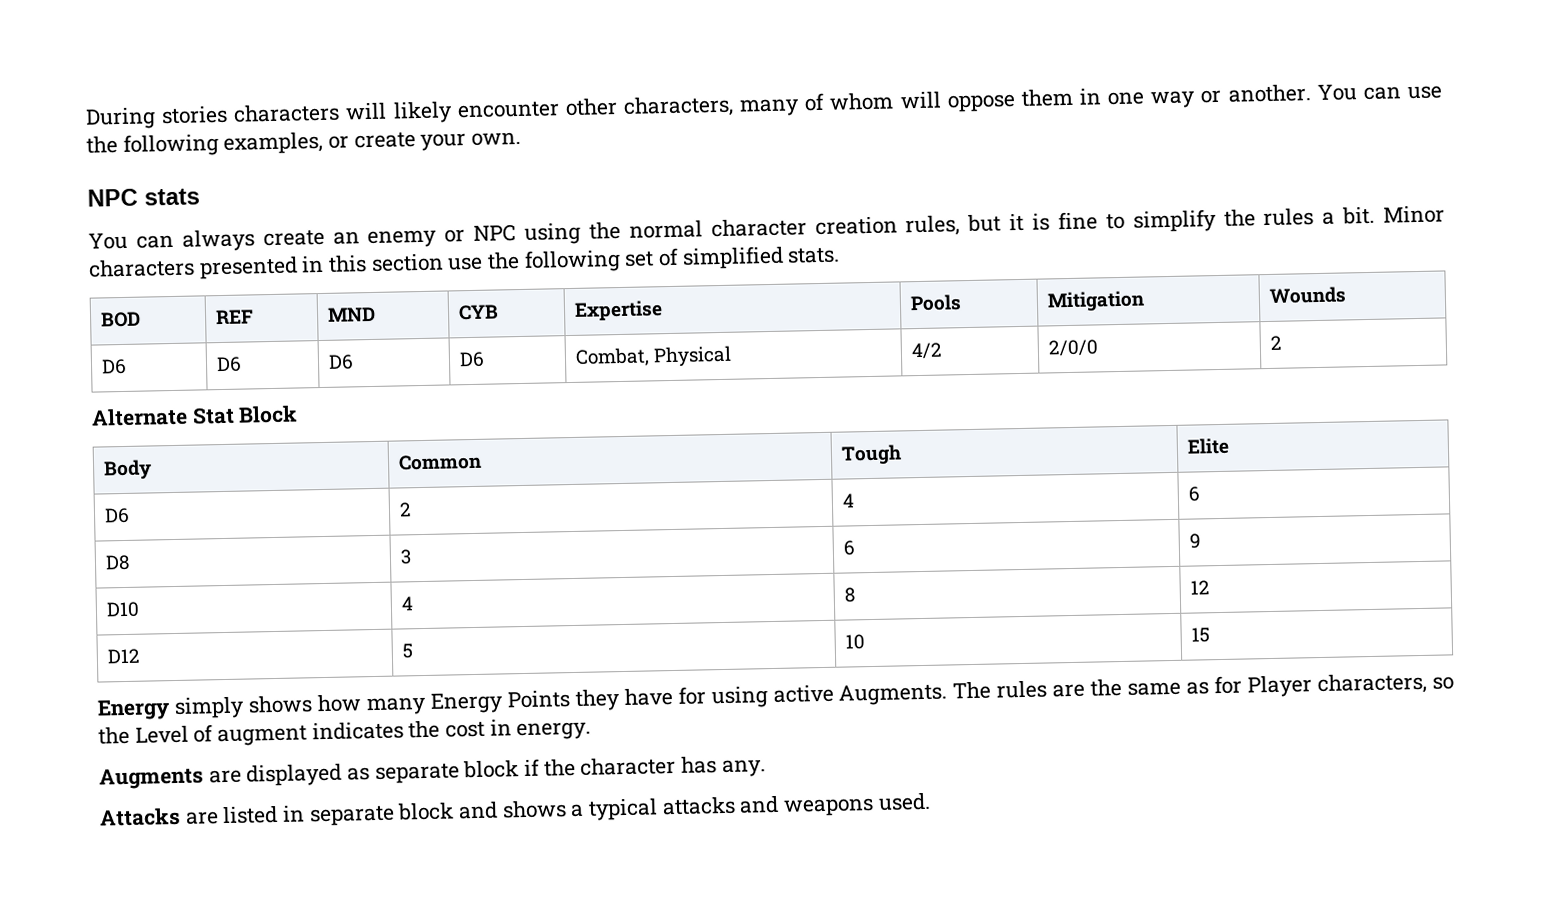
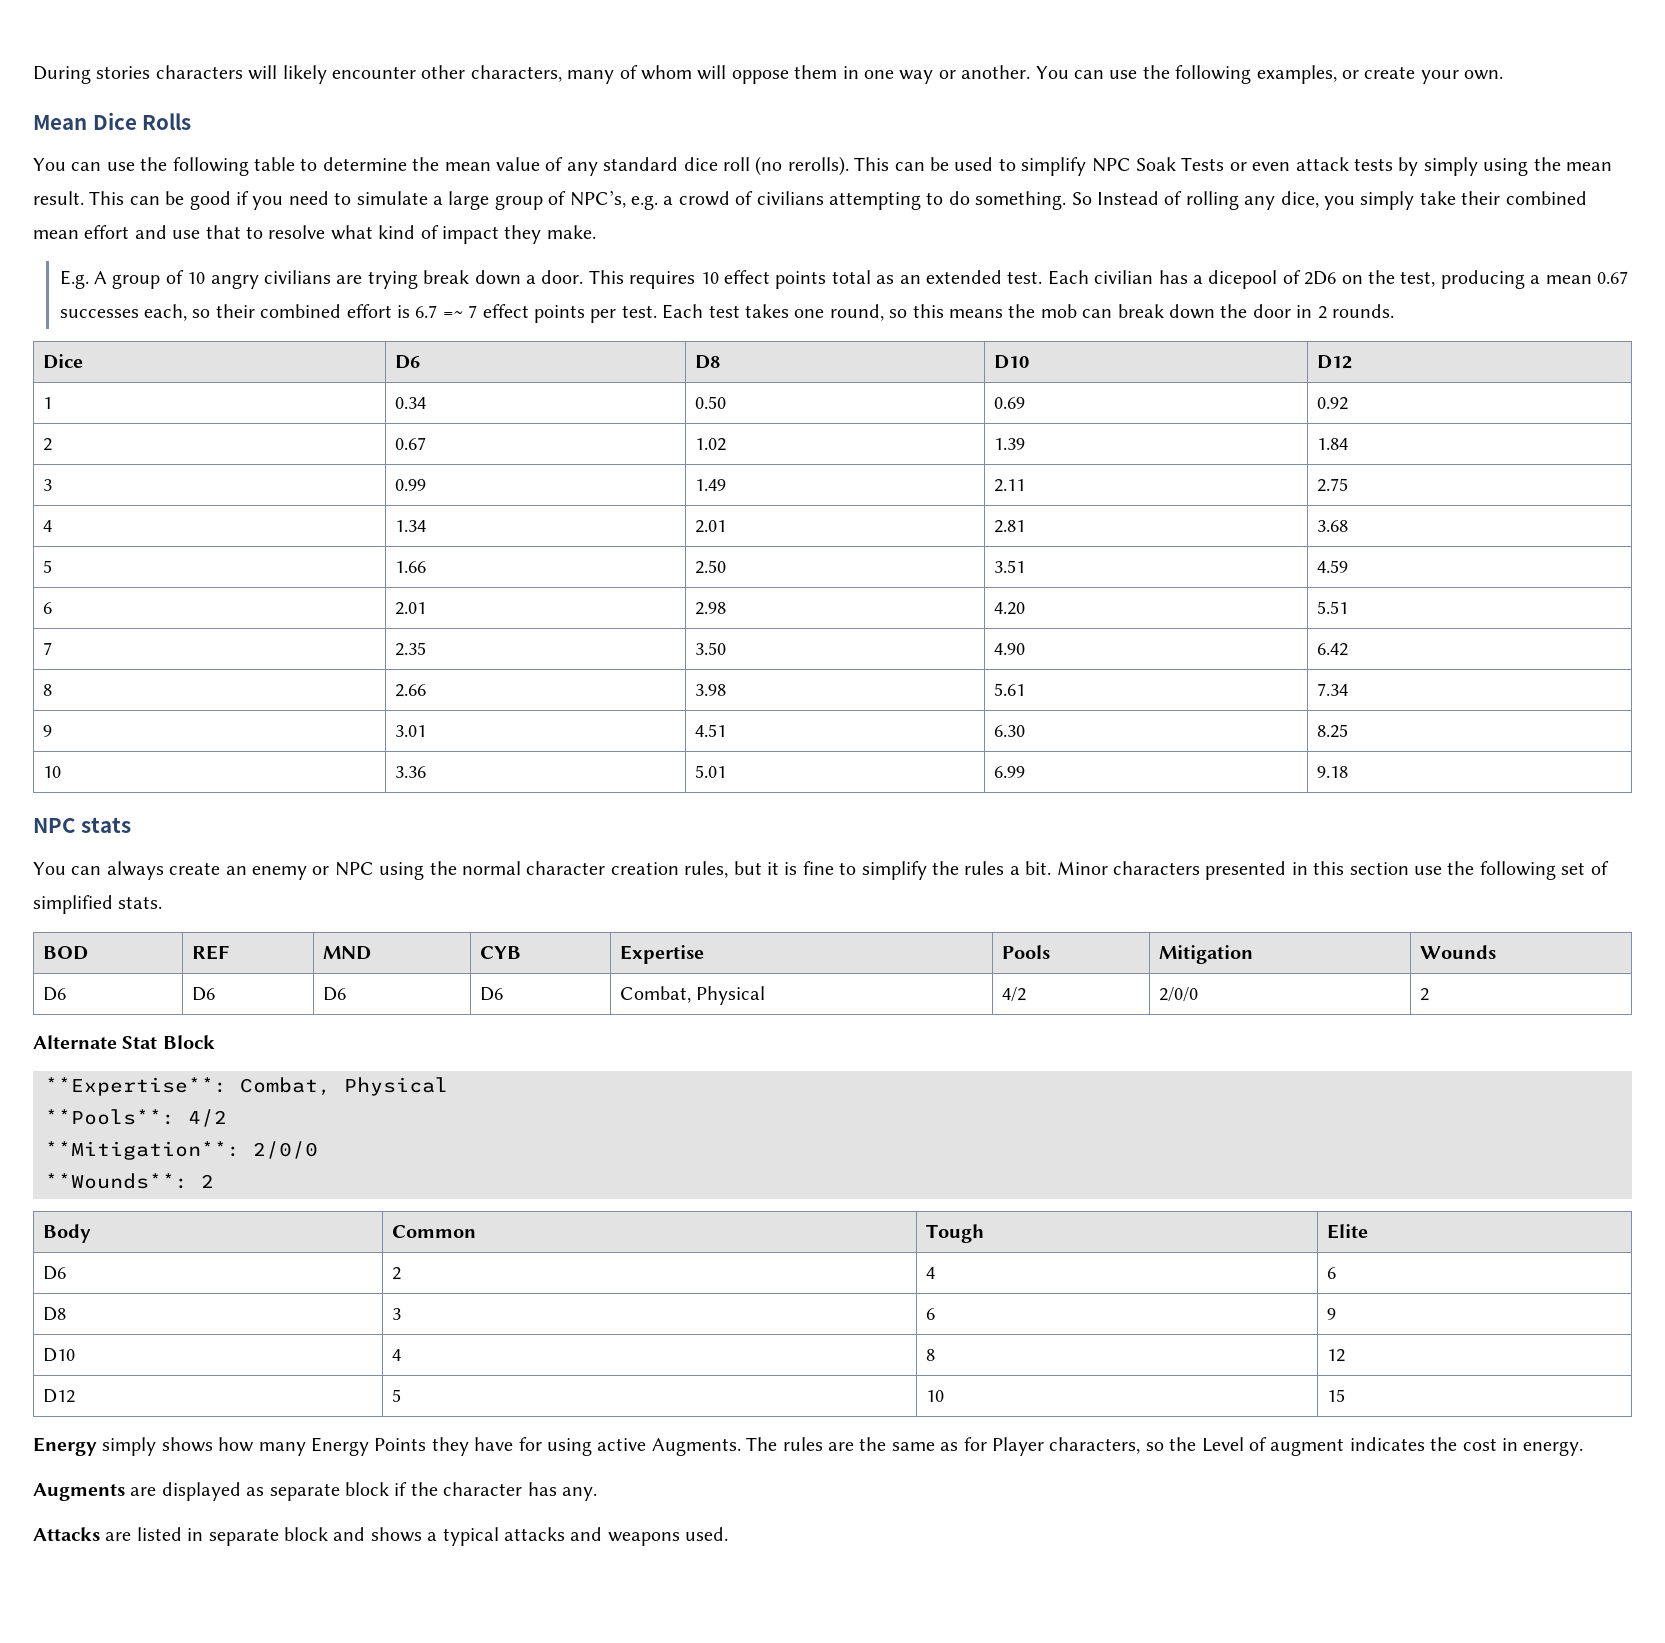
(522, 138) none -> [33,112,192,130] [33,156,1613,176] [33,190,1587,210] [33,225,596,244] [59,270,1629,289] [59,304,1395,323] [42,354,83,369] [394,355,420,369] [694,355,720,369] [993,355,1029,369] [1316,355,1352,369] [42,397,52,409] [394,397,426,409] [694,396,726,409] [993,397,1025,409] [1316,397,1348,410] [42,438,52,451] [394,437,426,450] [694,438,726,451] [993,438,1025,450] [1316,438,1348,450] [42,479,52,491] [394,479,426,491] [694,479,726,491] [993,479,1025,492] [1316,478,1348,492] [42,520,52,532] [394,520,426,532] [694,520,726,533] [993,520,1025,533] [1316,520,1348,532] [42,560,52,573] [394,561,426,573] [694,560,726,574] [993,560,1025,573] [1316,560,1348,573] [42,602,52,614] [394,602,426,615] [694,602,726,615] [993,602,1025,615] [1316,601,1348,614] [42,642,52,655] [394,642,426,656] [694,642,726,655] [993,643,1025,655] [1316,643,1348,656] [42,684,52,696] [394,684,426,697] [694,684,726,696] [993,683,1025,696] [1316,683,1348,696] [42,725,52,737] [394,725,426,737] [694,724,726,737] [993,725,1025,737] [1316,724,1348,738] [42,766,61,778] [394,766,426,778] [694,765,726,778] [993,766,1025,778] [1316,766,1348,778] // Mean Dice Rolls // You can use the following table to determine the mean value of any standard dice roll (no rerolls). This can be used to simplify NPC Soak Tests or even attack tests by simply using the mean result. This can be good if you need to simulate a large group of NPC’s, e.g. a crowd of civilians attempting to do something. So Instead of rolling any dice, you simply take their combined mean effort and use that to resolve what kind of impact they make. // E.g. A group of 10 angry civilians are trying break down a door. This requires 10 effect points total as an extended test. Each civilian has a dicepool of 2D6 on the test, producing a mean 0.67 successes each, so their combined effort is 6.7 =~ 7 effect points per test. Each test takes one round, so this means the mob can break down the door in 2 rounds. // Dice | D6 | D8 | D10 | D12 // 1 | 0.34 | 0.50 | 0.69 | 0.92 // 2 | 0.67 | 1.02 | 1.39 | 1.84 // 3 | 0.99 | 1.49 | 2.11 | 2.75 // 4 | 1.34 | 2.01 | 2.81 | 3.68 // 5 | 1.66 | 2.50 | 3.51 | 4.59 // 6 | 2.01 | 2.98 | 4.20 | 5.51 // 7 | 2.35 | 3.50 | 4.90 | 6.42 // 8 | 2.66 | 3.98 | 5.61 | 7.34 // 9 | 3.01 | 4.51 | 6.30 | 8.25 // 10 | 3.36 | 5.01 | 6.99 | 9.18
(299, 414) none -> [45,1077,448,1096] [45,1109,227,1127] [45,1141,318,1160] [45,1173,214,1189] // **Expertise**: Combat, Physical // **Pools**: 4/2 // **Mitigation**: 2/0/0 // **Wounds**: 2

